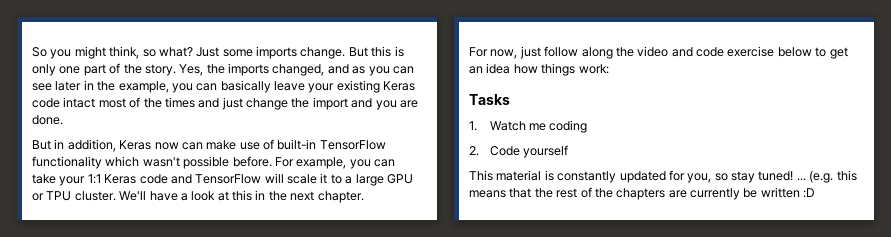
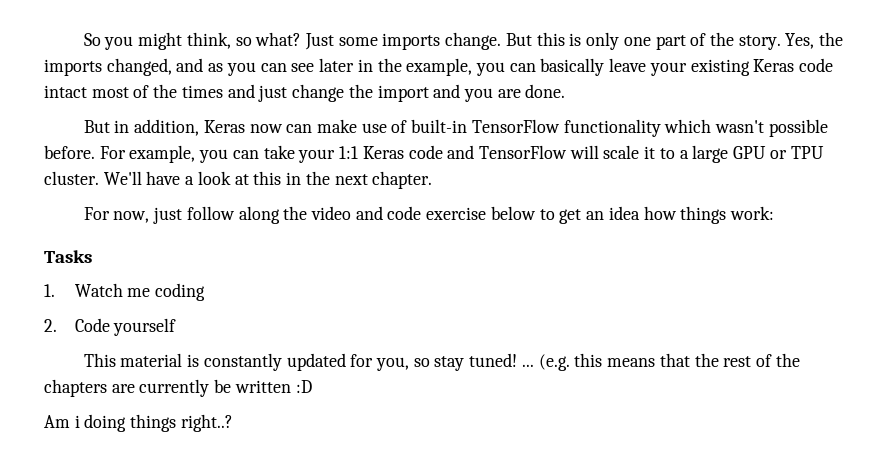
(816, 193) none -> [44,414,233,432] // Am i doing things right..?

